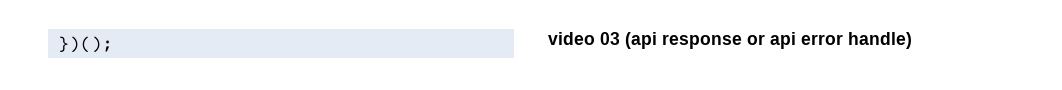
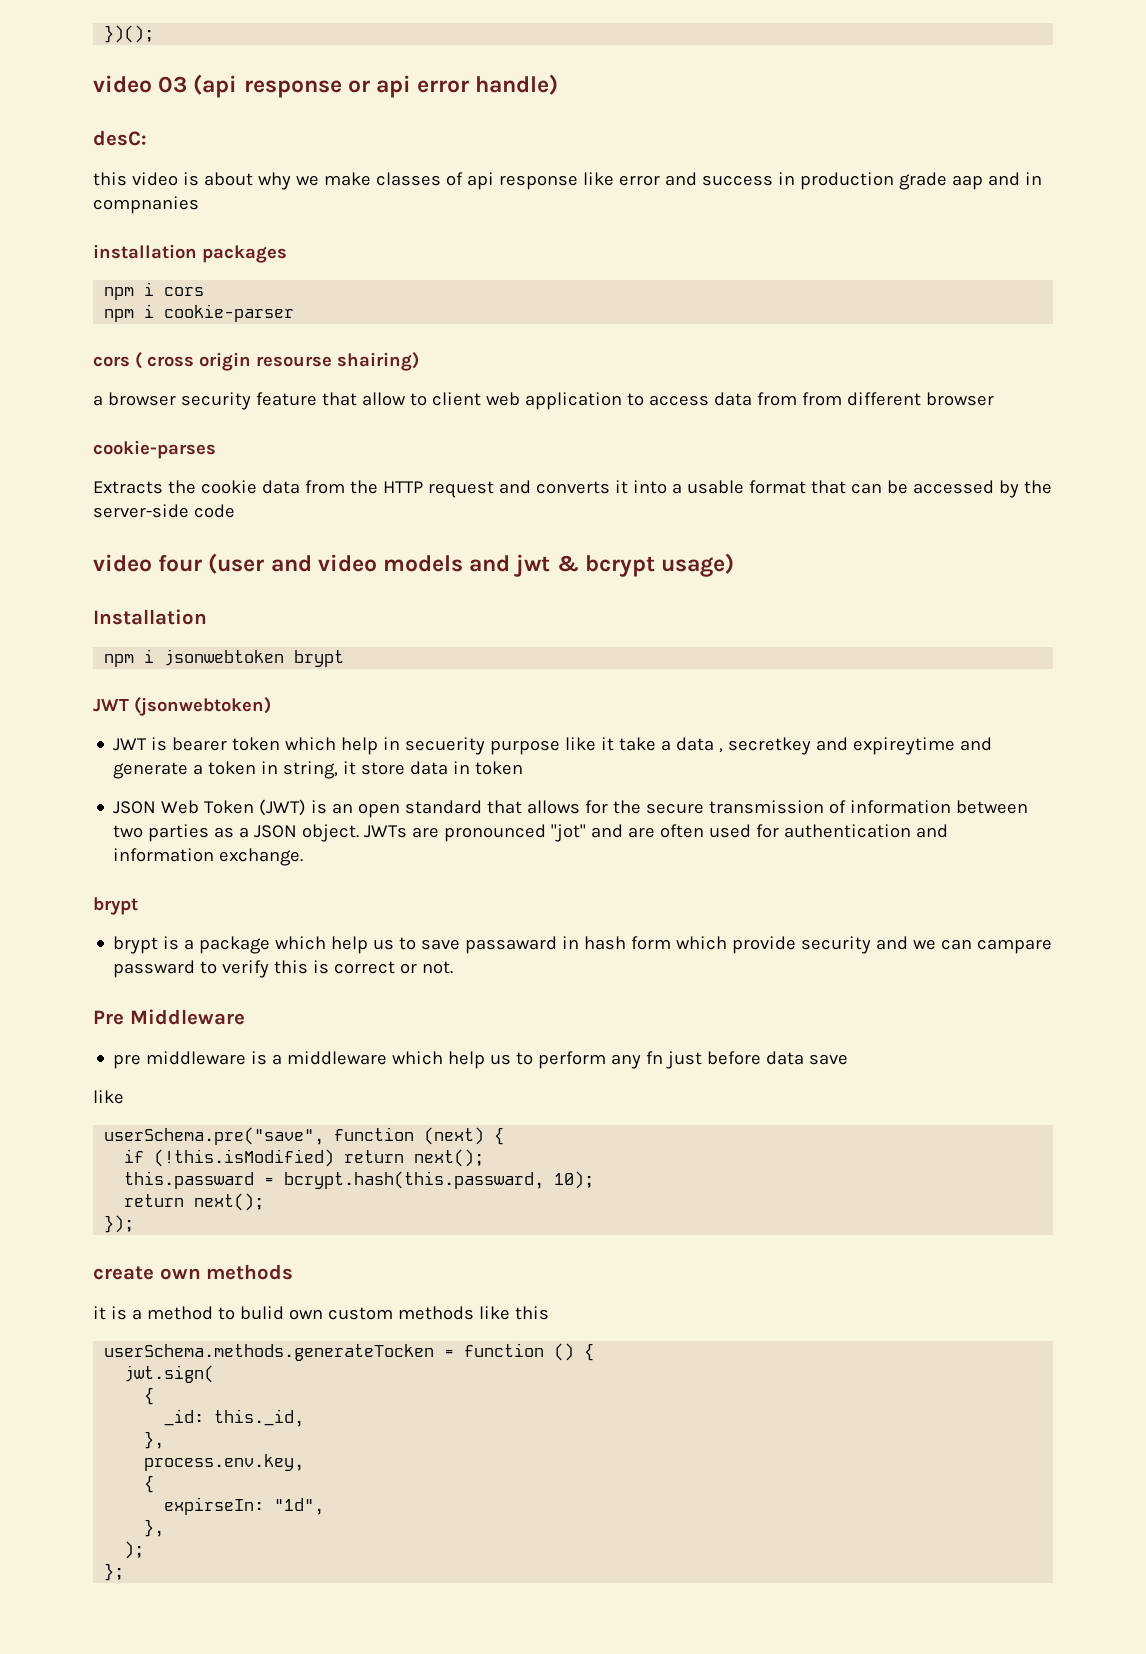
(912, 40) none -> [93,130,147,146] [93,172,1042,190] [93,196,199,214] [93,244,287,263] [104,282,205,300] [104,304,295,322] [93,352,419,371] [93,392,994,410] [93,440,216,459] [93,480,1052,498] [93,504,235,518] [93,553,735,577] [93,609,207,625] [104,649,345,667] [93,697,271,716] [113,737,993,755] [113,761,524,779] [113,799,1029,818] [113,824,949,842] [113,848,304,866] [93,897,138,915] [113,936,1053,954] [113,960,454,978] [93,1009,245,1025] [113,1051,849,1069] [93,1090,124,1104] [104,1127,505,1145] [124,1149,485,1167] [124,1171,595,1189] [124,1193,265,1211] [104,1215,135,1233] [93,1264,294,1280] [93,1306,549,1320] [104,1343,595,1361] [124,1365,215,1383] [144,1387,155,1405] [164,1409,305,1427] [144,1431,165,1449] [144,1454,305,1471] [144,1475,155,1493] [164,1497,325,1515] [144,1519,165,1537] [124,1541,145,1559] [104,1563,125,1581] // desC: // this video is about why we make classes of api response like error and success in production grade aap and in compnanies // installation packages // npm i cors // npm i cookie-parser // cors ( cross origin resourse shairing) // a browser security feature that allow to client web application to access data from from different browser // cookie-parses // Extracts the cookie data from the HTTP request and converts it into a usable format that can be accessed by the server-side code // video four (user and video models and jwt & bcrypt usage) // Installation // npm i jsonwebtoken brypt // JWT (jsonwebtoken) // JWT is bearer token which help in secuerity purpose like it take a data , secretkey and expireytime and generate a token in string, it store data in token // JSON Web Token (JWT) is an open standard that allows for the secure transmission of information between two parties as a JSON object. JWTs are pronounced "jot" and are often used for authentication and information exchange. // brypt // brypt is a package which help us to save passaward in hash form which provide security and we can campare passward to verify this is correct or not. // Pre Middleware // pre middleware is a middleware which help us to perform any fn just before data save // like // userSchema.pre("save", function (next) { // if (!this.isModified) return next(); // this.passward = bcrypt.hash(this.passward, 10); // return next(); // }); // create own methods // it is a method to bulid own custom methods like this // userSchema.methods.generateTocken = function () { // jwt.sign( // { // _id: this._id, // }, // process.env.key, // { // expirseIn: "1d", // }, // ); // };

